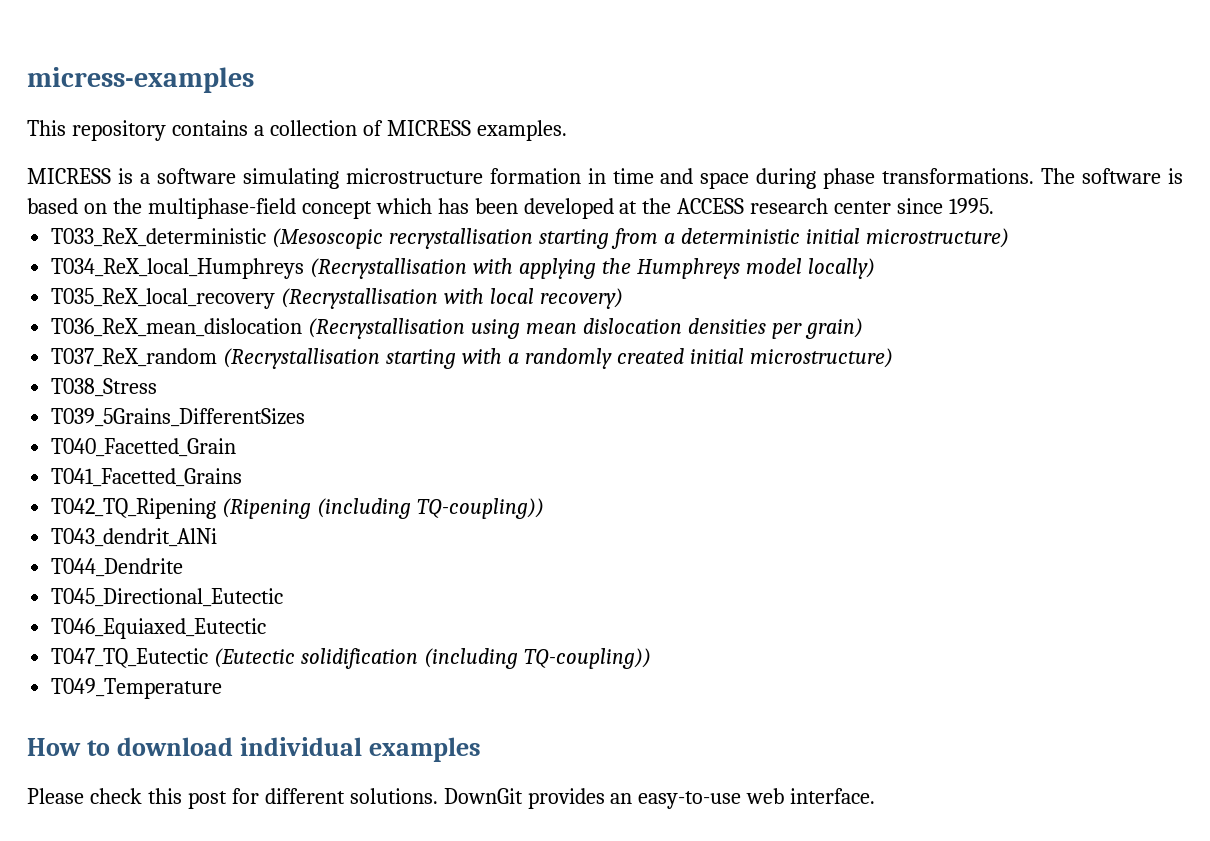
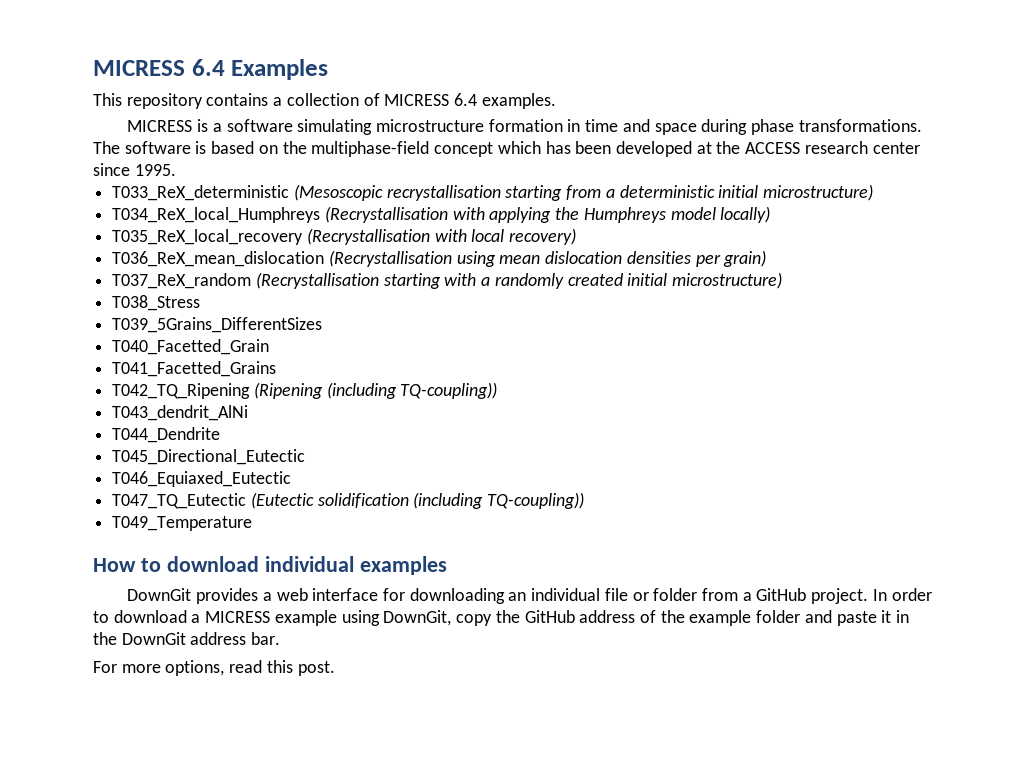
[27,67,254,93] micress-examples -> [93,59,329,80] MICRESS 6.4 Examples
(471, 128) none -> [454,93,478,106] 6.4
[27,788,876,809] Please check this post for different solutions. DownGit provides an easy-to-use web interface. -> [127,588,932,604] [93,610,910,626] [93,632,281,645] [93,660,335,676] DownGit provides a web interface for downloading an individual file or folder from a GitHub project. In order to download a MICRESS example using DownGit, copy the GitHub address of the example folder and paste it in the DownGit address bar. // For more options, read this post.

